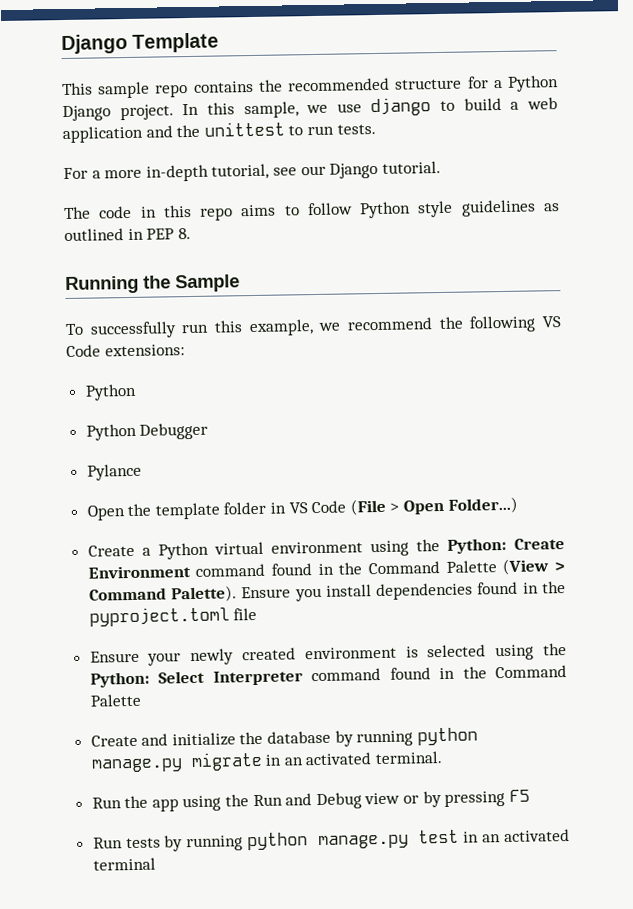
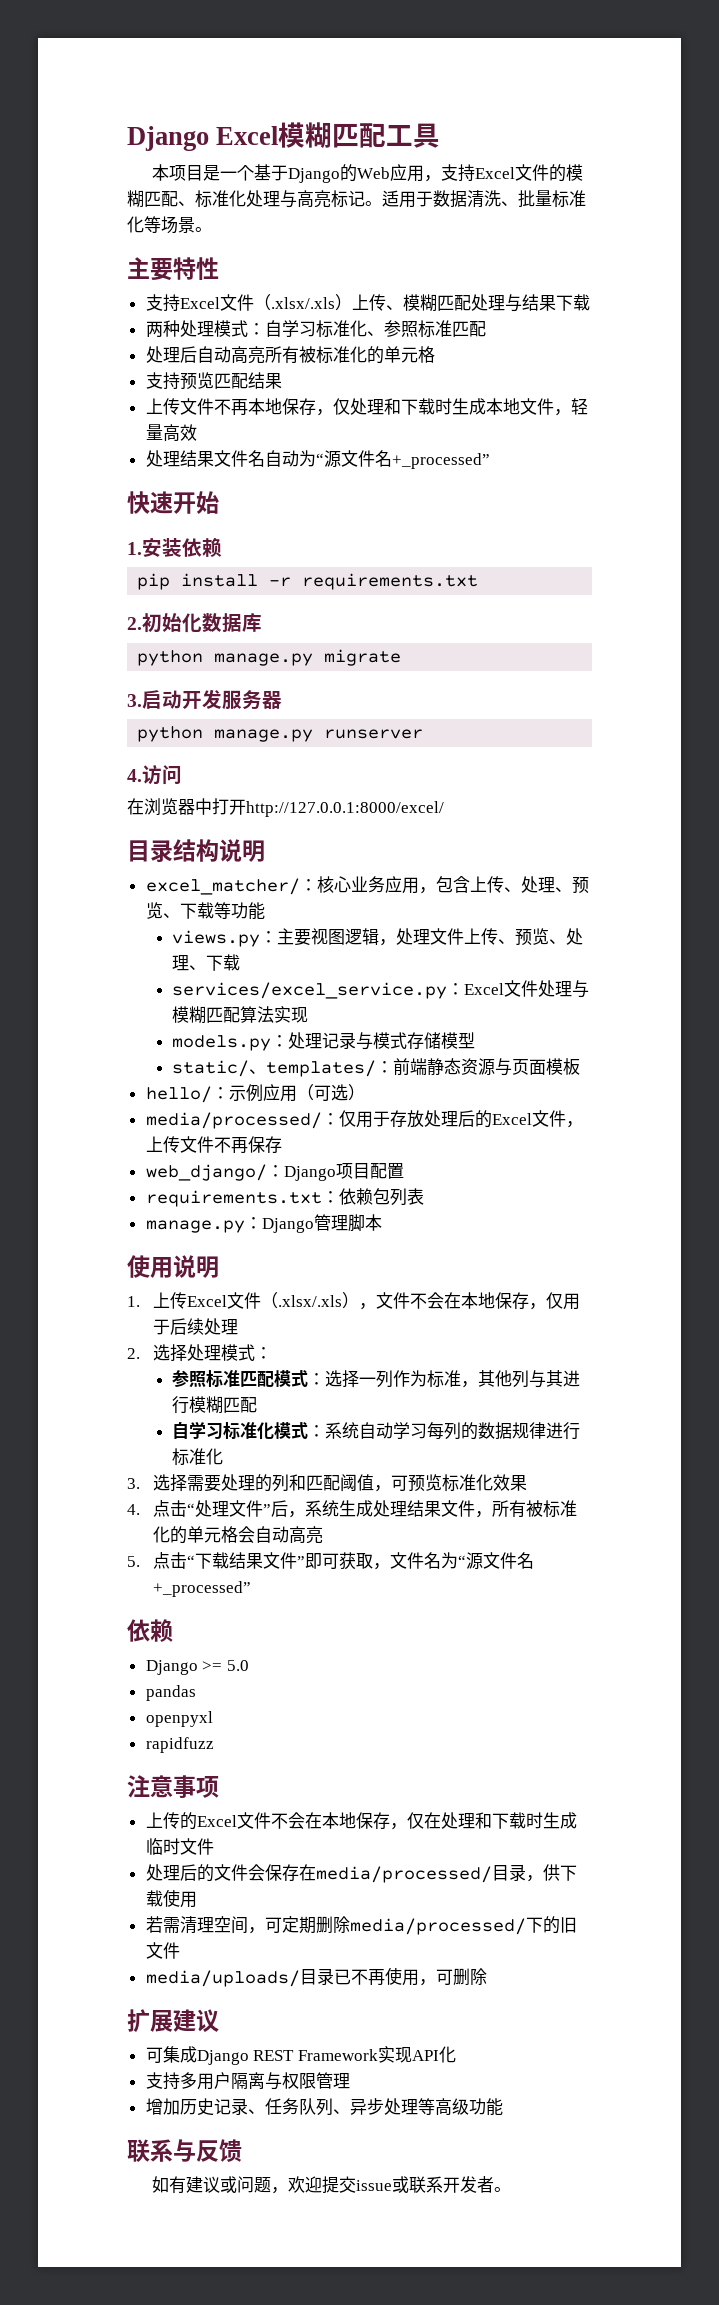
[61,32,220,55] [62,75,559,99] [62,97,558,122] [62,121,376,144] [63,160,441,182] [63,199,560,221] [64,227,191,242] [65,274,240,295] [65,315,561,339] [66,344,185,358] [84,383,137,401] [85,422,209,441] [86,463,142,481] [86,496,518,521] [87,537,565,560] [87,558,566,579] [88,581,567,603] [88,606,258,627] [89,643,567,666] [89,665,567,688] [89,693,142,707] [90,727,478,747] [90,751,443,773] [91,789,530,812] [92,828,570,852] [92,857,156,871] Django Template // This sample repo contains the recommended structure for a Python Django project. In this sample, we use django to build a web application and the unittest to run tests. // For a more in-depth tutorial, see our Django tutorial. // The code in this repo aims to follow Python style guidelines as outlined in PEP 8. // Running the Sample // To successfully run this example, we recommend the following VS Code extensions: // Python // Python Debugger // Pylance // Open the template folder in VS Code (File > Open Folder...) // Create a Python virtual environment using the Python: Create Environment command found in the Command Palette (View > Command Palette). Ensure you install dependencies found in the pyproject.toml file // Ensure your newly created environment is selected using the Python: Select Interpreter command found in the Command Palette // Create and initialize the database by running python manage.py migrate in an activated terminal. // Run the app using the Run and Debug view or by pressing F5 // Run tests by running python manage.py test in an activated terminal -> [127,122,441,151] [151,164,583,183] [127,190,586,208] [127,216,212,234] [127,257,219,281] [145,294,590,312] [145,320,486,338] [145,346,435,364] [145,372,282,390] [145,398,588,416] [145,424,197,442] [145,450,490,469] [127,491,219,514] [127,537,222,557] [137,573,479,590] [127,613,262,633] [137,649,402,666] [127,689,282,710] [137,726,424,742] [127,765,182,785] [127,798,444,817] [127,839,265,863] [145,876,589,895] [145,902,265,920] [172,928,584,947] [172,954,241,971] [172,980,590,999] [172,1006,309,1024] [172,1032,476,1051] [172,1058,581,1077] [145,1084,365,1103] [145,1110,583,1129] [145,1136,282,1154] [145,1163,404,1181] [145,1188,424,1207] [145,1214,382,1233] [127,1255,219,1278] [127,1292,581,1310] [153,1318,239,1335] [127,1344,273,1362] [172,1370,581,1388] [172,1396,258,1414] [172,1421,581,1440] [172,1448,224,1466] [127,1474,528,1492] [127,1500,578,1518] [153,1526,324,1544] [127,1552,535,1570] [153,1581,252,1597] [127,1619,173,1642] [145,1660,249,1675] [145,1685,196,1701] [145,1711,213,1727] [145,1737,214,1753] [127,1775,219,1798] [145,1812,577,1830] [145,1838,214,1855] [145,1864,577,1883] [145,1889,197,1908] [145,1916,577,1935] [145,1942,180,1959] [145,1967,487,1987] [127,2009,219,2033] [145,2046,456,2065] [145,2072,350,2090] [145,2098,503,2116] [127,2139,242,2162] [151,2176,511,2194] Django Excel模糊匹配工具 // 本项目是一个基于Django的Web应用，支持Excel文件的模糊匹配、标准化处理与高亮标记。适用于数据清洗、批量标准化等场景。 // 主要特性 // 支持Excel文件（.xlsx/.xls）上传、模糊匹配处理与结果下载 // 两种处理模式：自学习标准化、参照标准匹配 // 处理后自动高亮所有被标准化的单元格 // 支持预览匹配结果 // 上传文件不再本地保存，仅处理和下载时生成本地文件，轻量高效 // 处理结果文件名自动为“源文件名+_processed” // 快速开始 // 1.安装依赖 // pip install -r requirements.txt // 2.初始化数据库 // python manage.py migrate // 3.启动开发服务器 // python manage.py runserver // 4.访问 // 在浏览器中打开http://127.0.0.1:8000/excel/ // 目录结构说明 // excel_matcher/：核心业务应用，包含上传、处理、预览、下载等功能 // views.py：主要视图逻辑，处理文件上传、预览、处理、下载 // services/excel_service.py：Excel文件处理与模糊匹配算法实现 // models.py：处理记录与模式存储模型 // static/、templates/：前端静态资源与页面模板 // hello/：示例应用（可选） // media/processed/：仅用于存放处理后的Excel文件，上传文件不再保存 // web_django/：Django项目配置 // requirements.txt：依赖包列表 // manage.py：Django管理脚本 // 使用说明 // 1.上传Excel文件（.xlsx/.xls），文件不会在本地保存，仅用于后续处理 // 2.选择处理模式： // 参照标准匹配模式：选择一列作为标准，其他列与其进行模糊匹配 // 自学习标准化模式：系统自动学习每列的数据规律进行标准化 // 3.选择需要处理的列和匹配阈值，可预览标准化效果 // 4.点击“处理文件”后，系统生成处理结果文件，所有被标准化的单元格会自动高亮 // 5.点击“下载结果文件”即可获取，文件名为“源文件名+_processed” // 依赖 // Django >= 5.0 // pandas // openpyxl // rapidfuzz // 注意事项 // 上传的Excel文件不会在本地保存，仅在处理和下载时生成临时文件 // 处理后的文件会保存在media/processed/目录，供下载使用 // 若需清理空间，可定期删除media/processed/下的旧文件 // media/uploads/目录已不再使用，可删除 // 扩展建议 // 可集成Django REST Framework实现API化 // 支持多用户隔离与权限管理 // 增加历史记录、任务队列、异步处理等高级功能 // 联系与反馈 // 如有建议或问题，欢迎提交issue或联系开发者。

